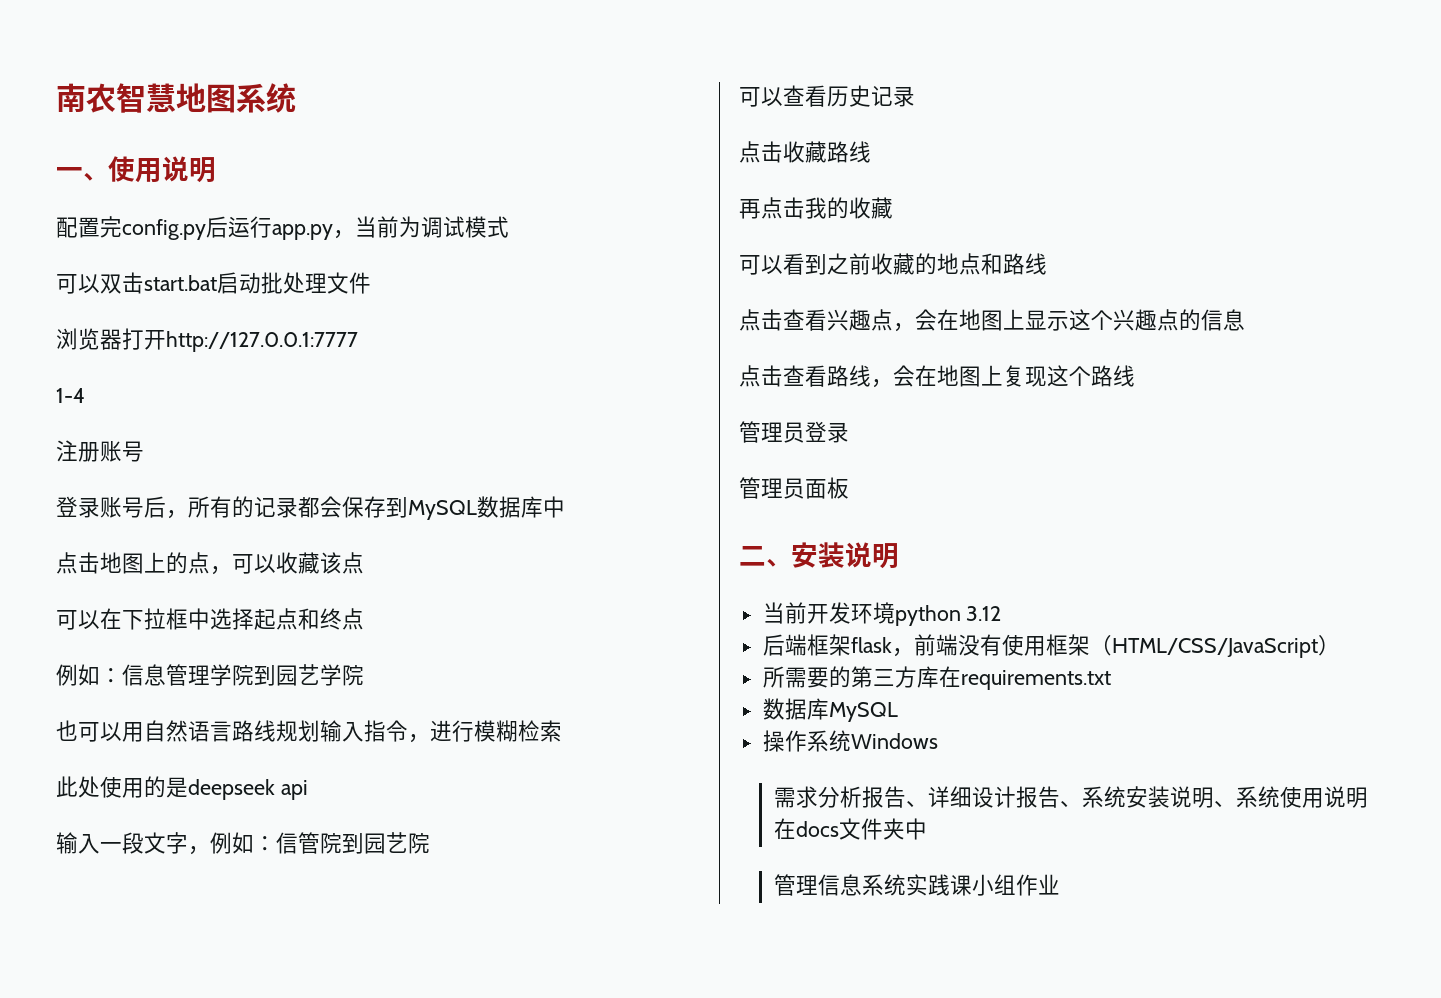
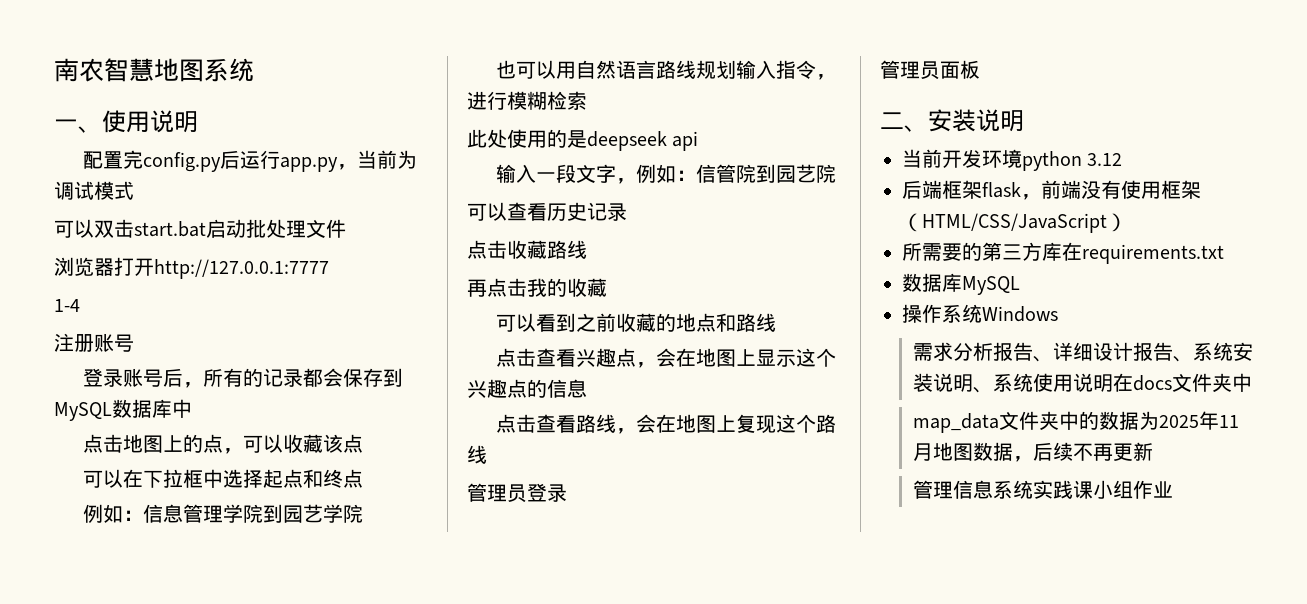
(927, 829) none -> [912,411,1239,433] [912,442,1153,462] // map_data文件夹中的数据为2025年11月地图数据，后续不再更新

